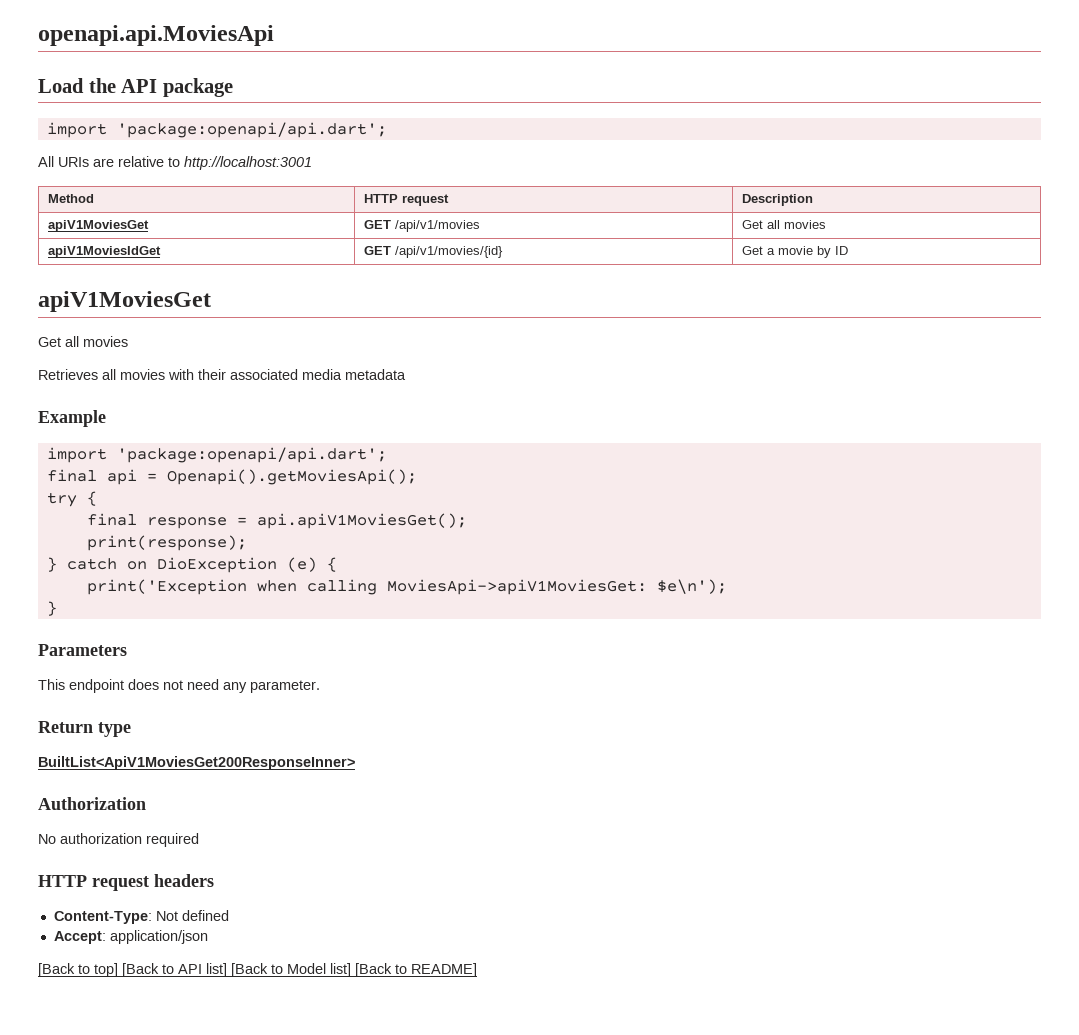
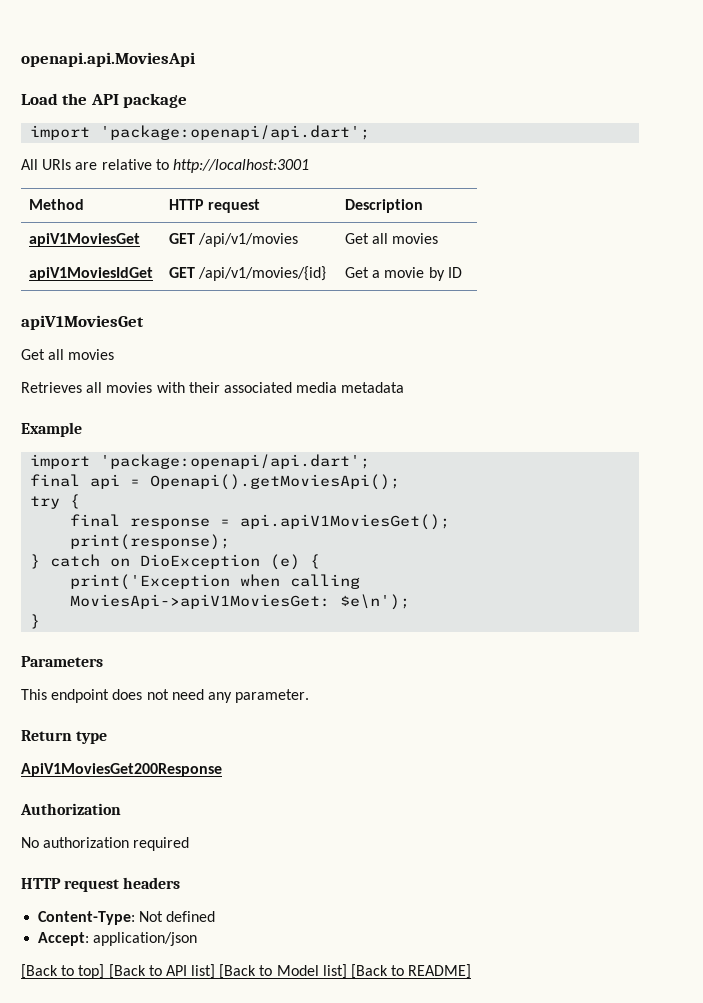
[38,756,355,770] BuiltList<ApiV1MoviesGet200ResponseInner> -> [21,763,222,777] ApiV1MoviesGet200Response

